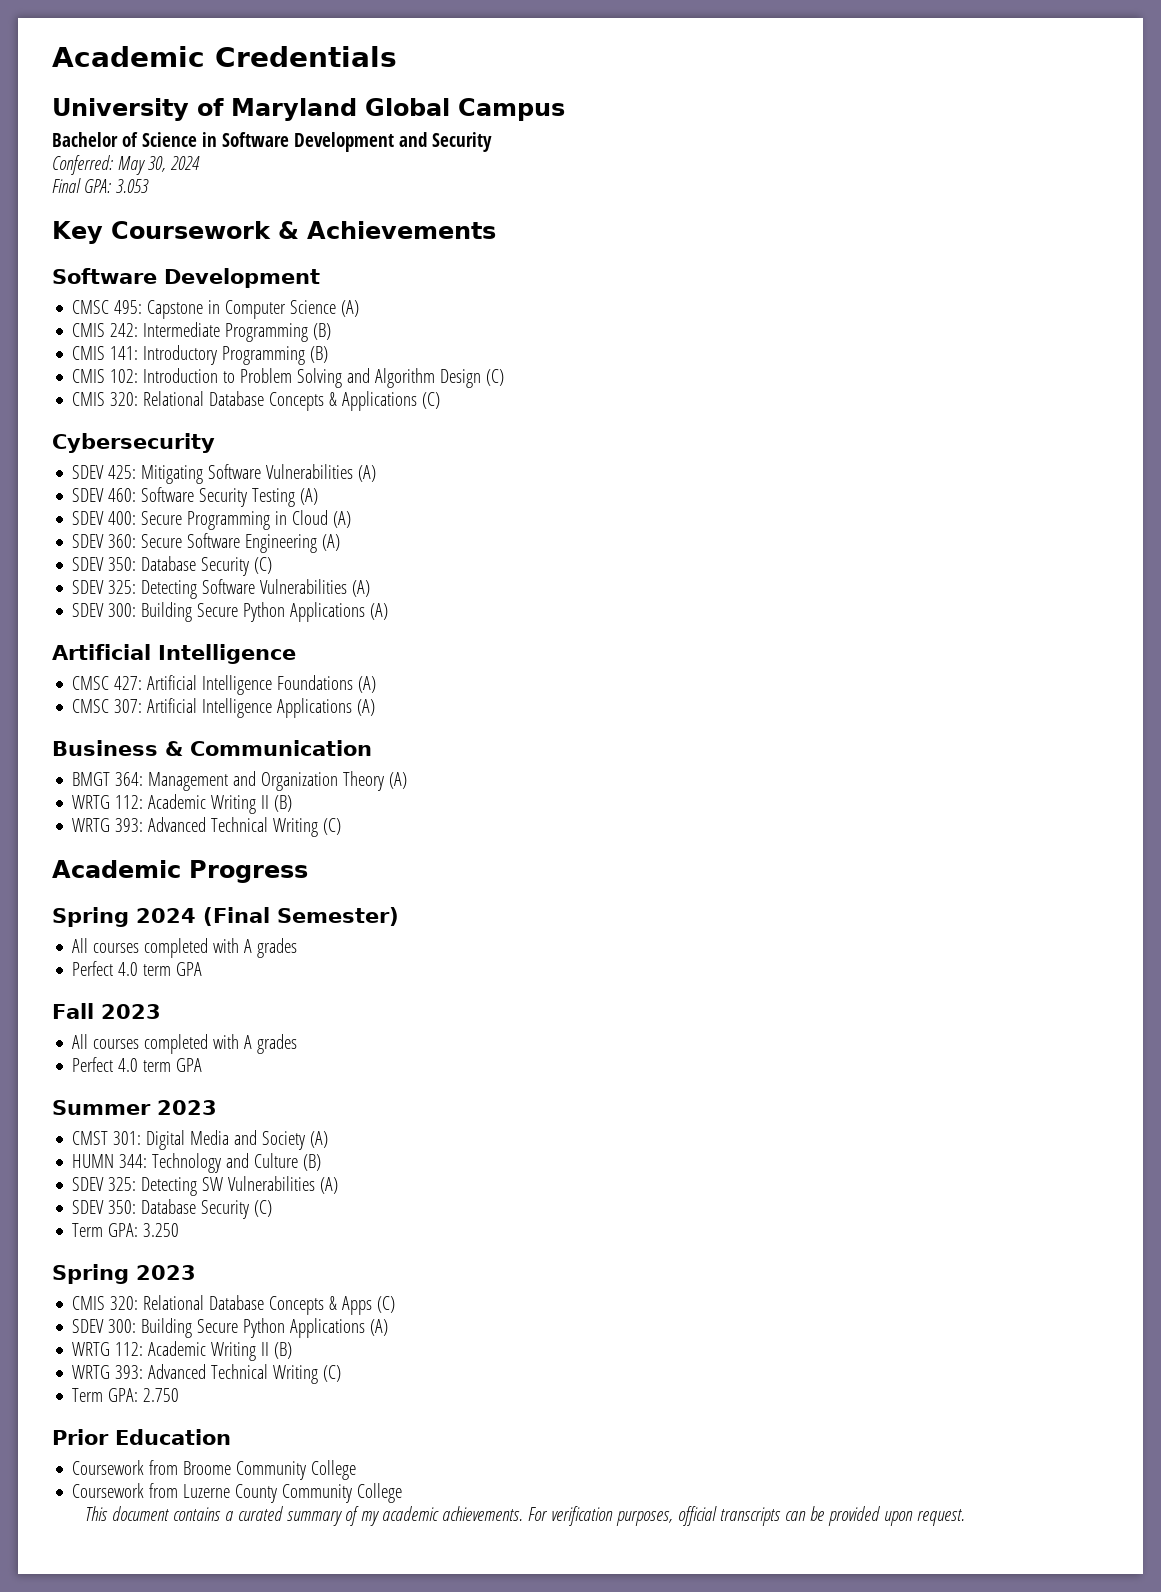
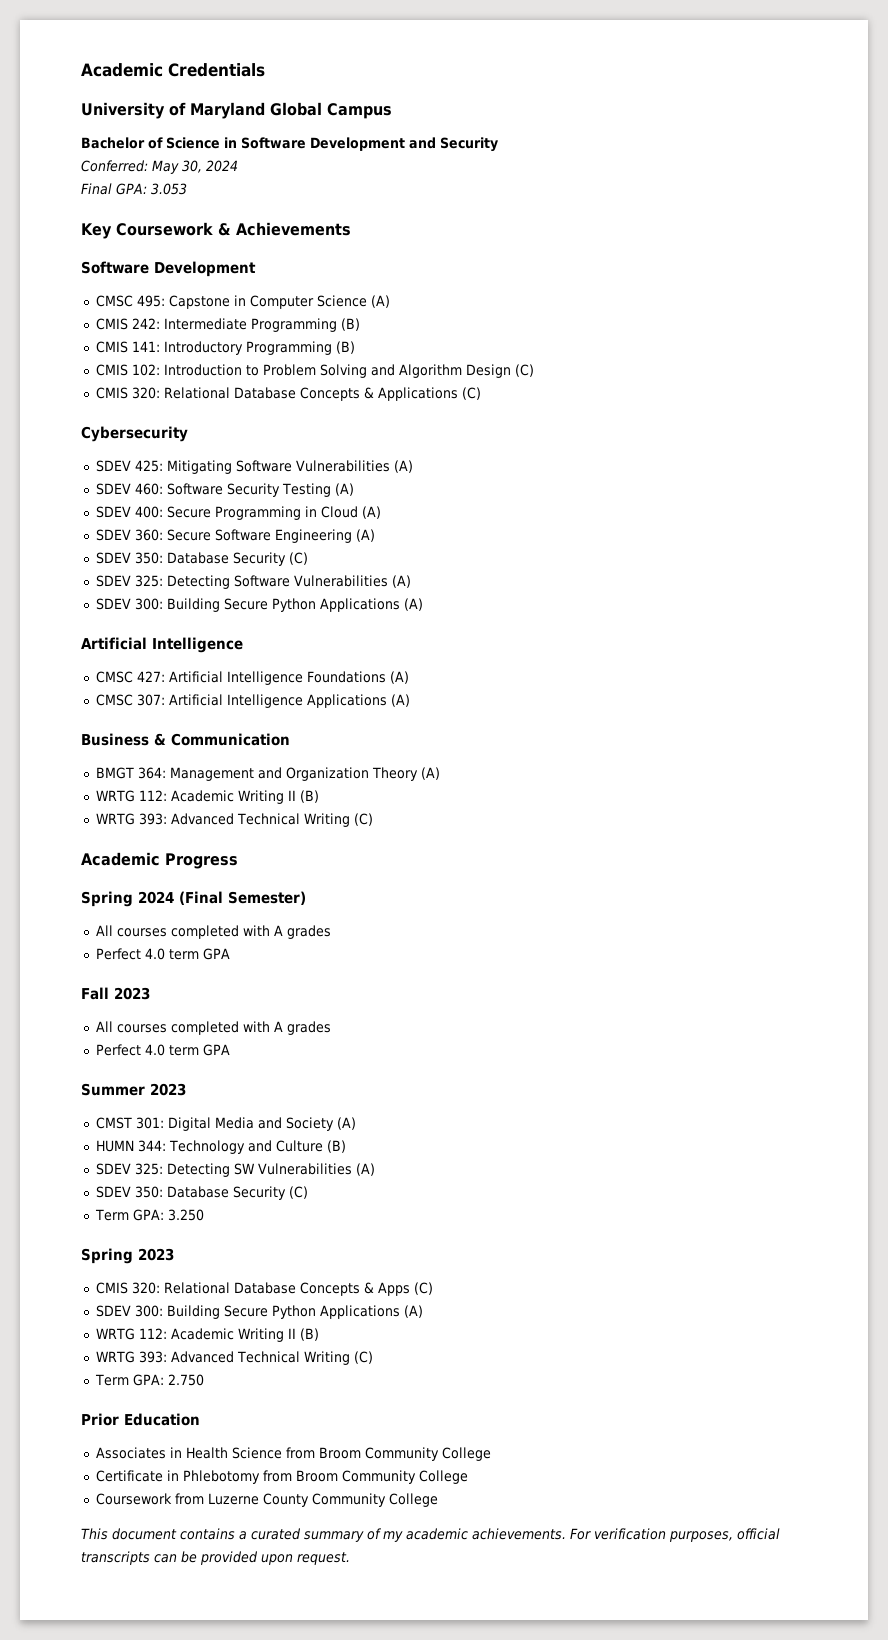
[72,1460,232,1475] Coursework from Broome -> [95,1447,491,1461] [95,1470,338,1484] Associates in Health Science from Broom Community College // Certificate in Phlebotomy from Broom

